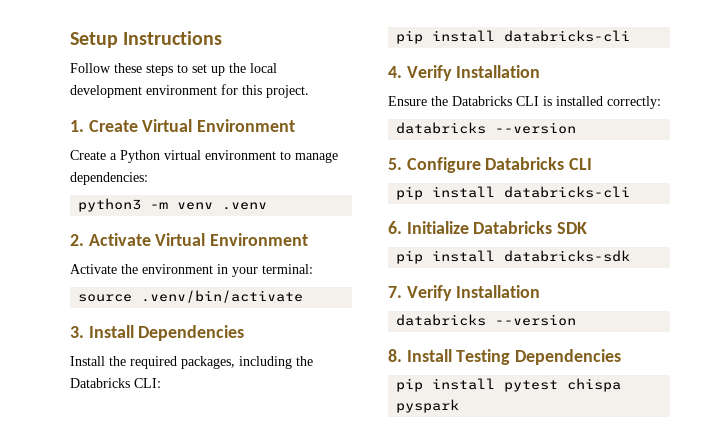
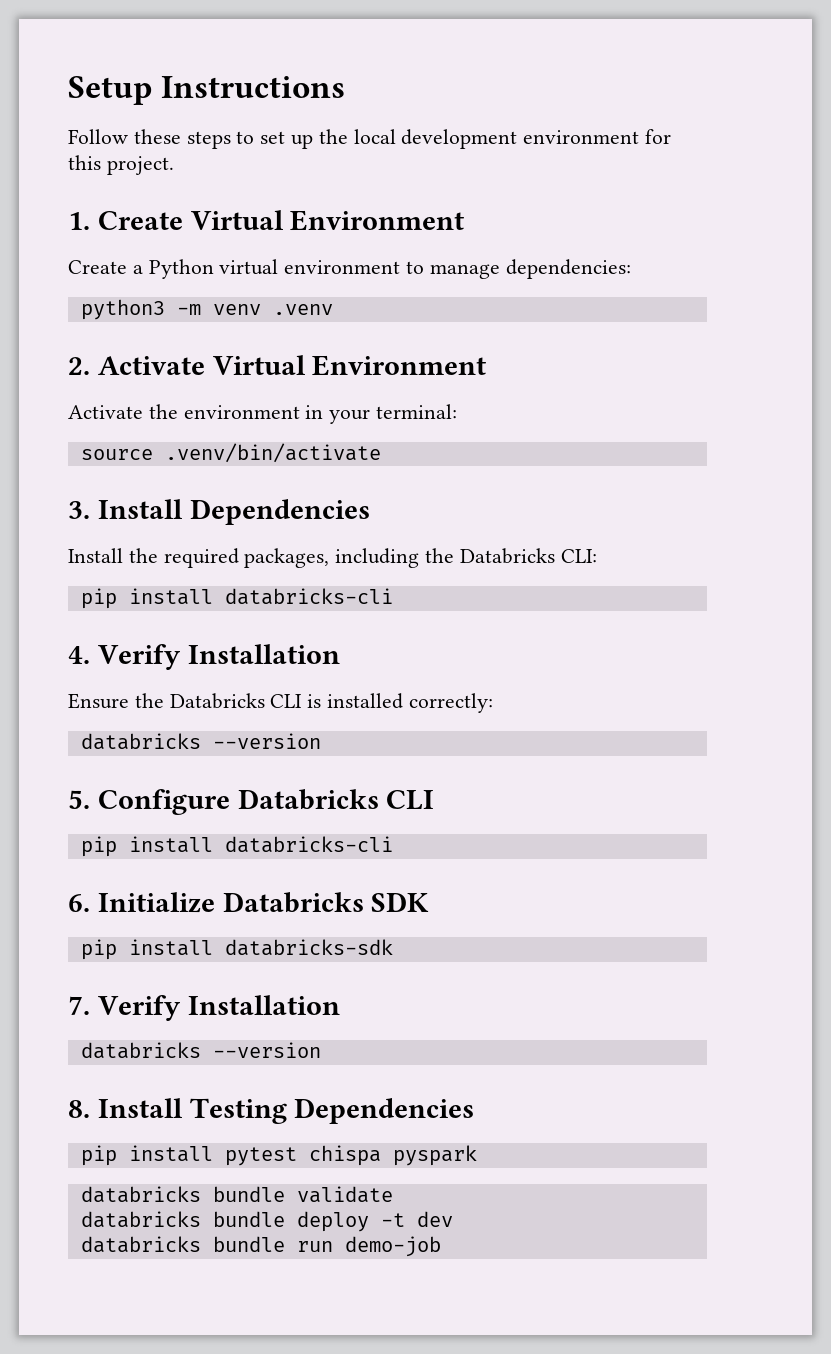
(460, 406) none -> [80,1186,393,1203] [80,1211,453,1232] [80,1236,441,1257] // databricks bundle validate // databricks bundle deploy -t dev // databricks bundle run demo-job

